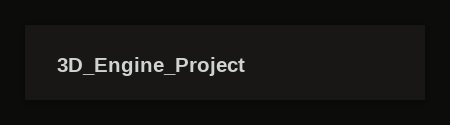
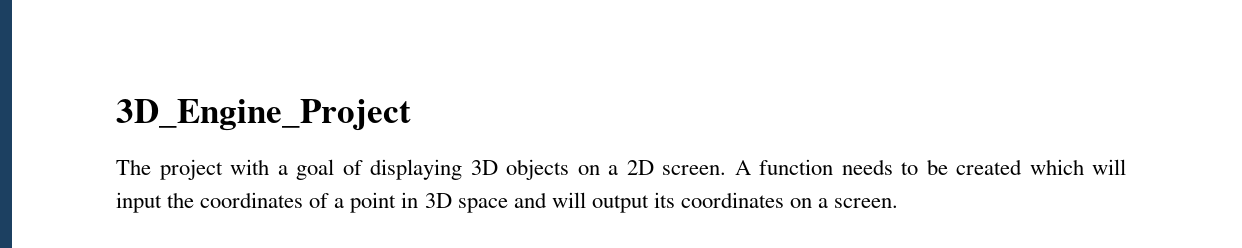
(245, 66) none -> [116,159,1126,180] [116,192,899,213] // The project with a goal of displaying 3D objects on a 2D screen. A function needs to be created which will input the coordinates of a point in 3D space and will output its coordinates on a screen.

